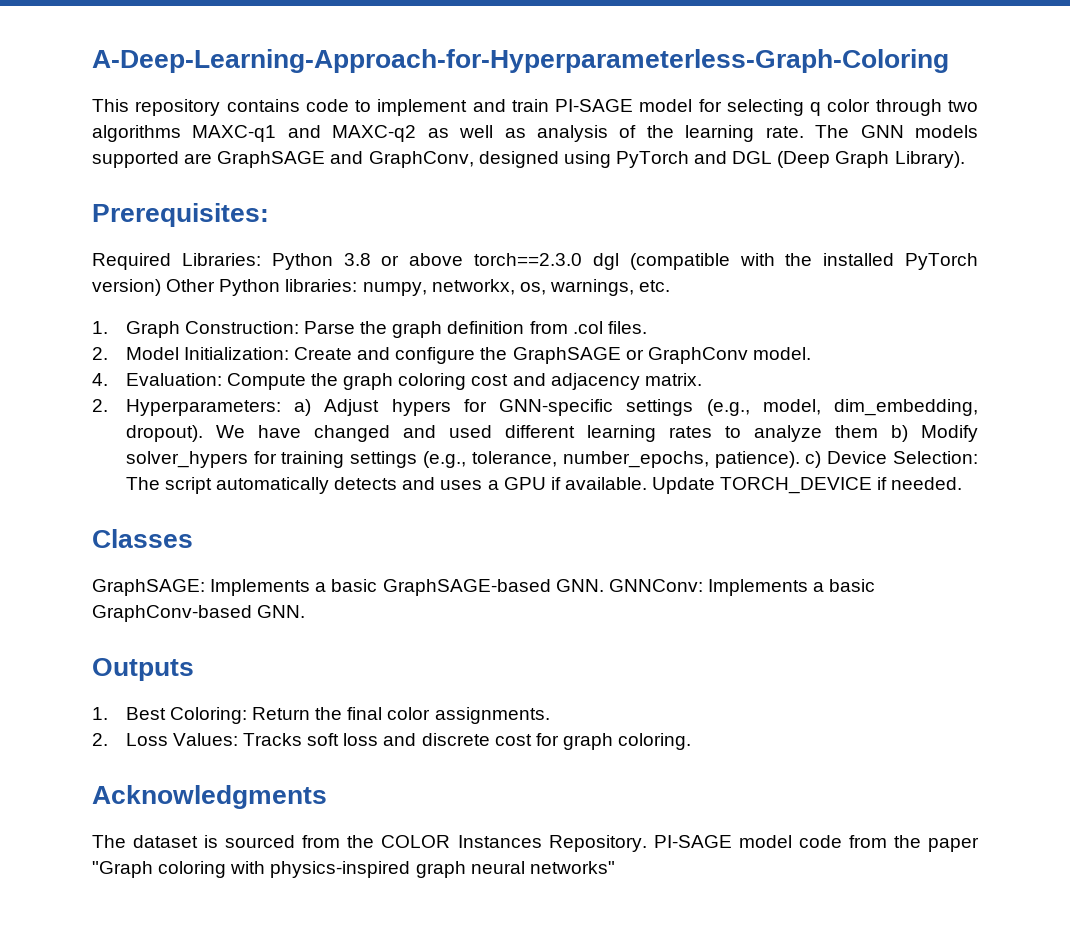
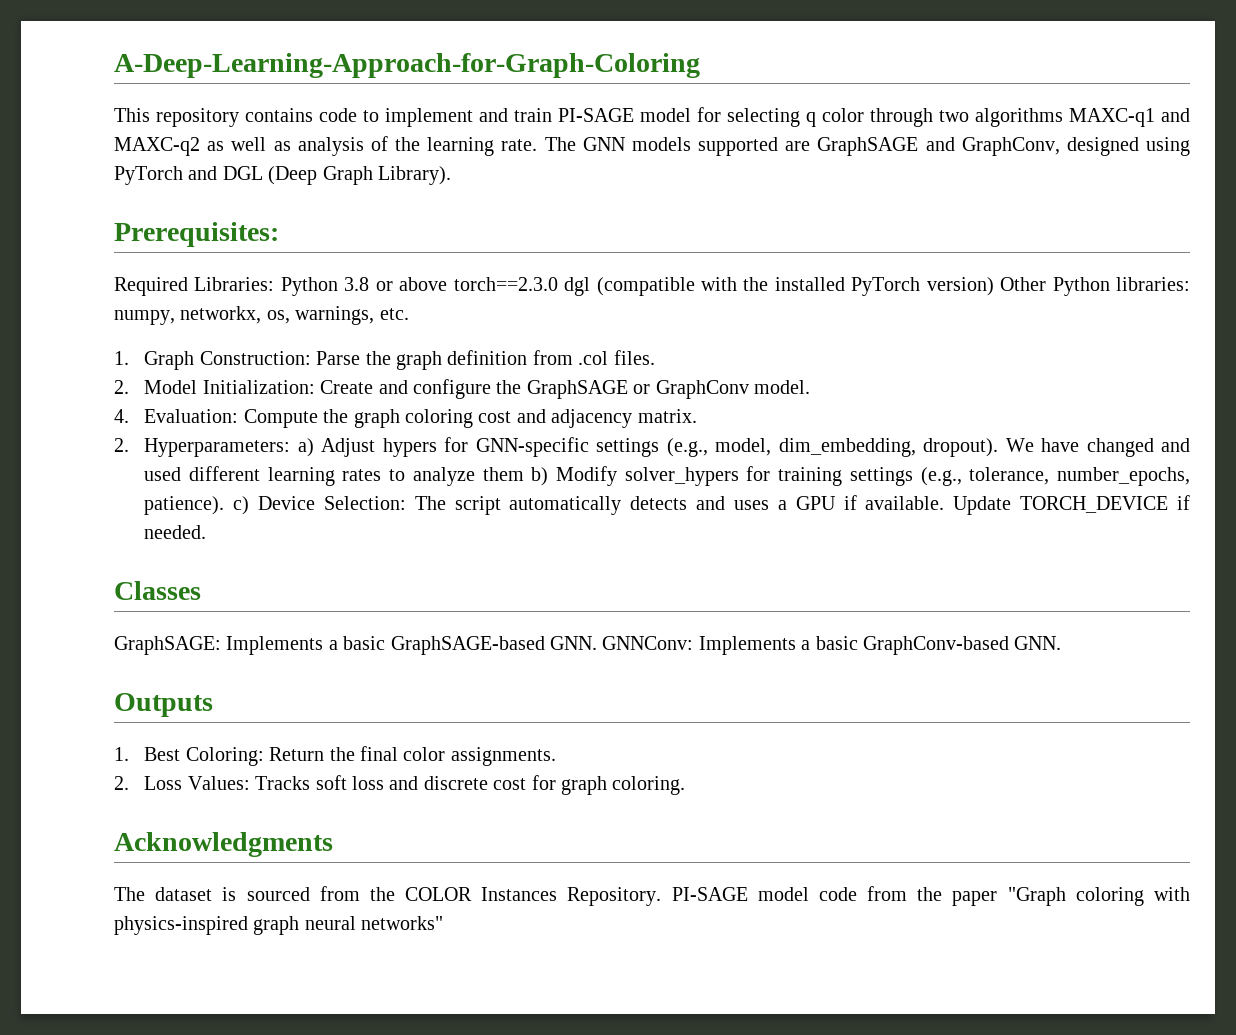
[92,49,949,73] A-Deep-Learning-Approach-for-Hyperparameterless-Graph-Coloring -> [114,53,700,78] A-Deep-Learning-Approach-for-Graph-Coloring

